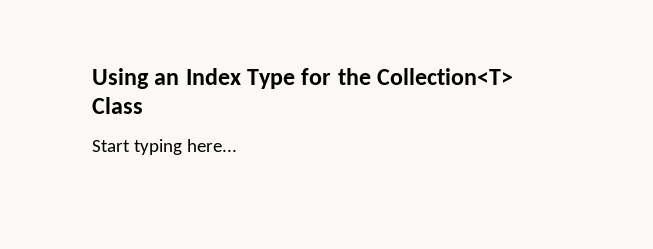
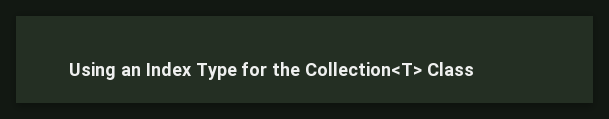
[92,139,237,155] // Start typing here... -> (475, 69) none

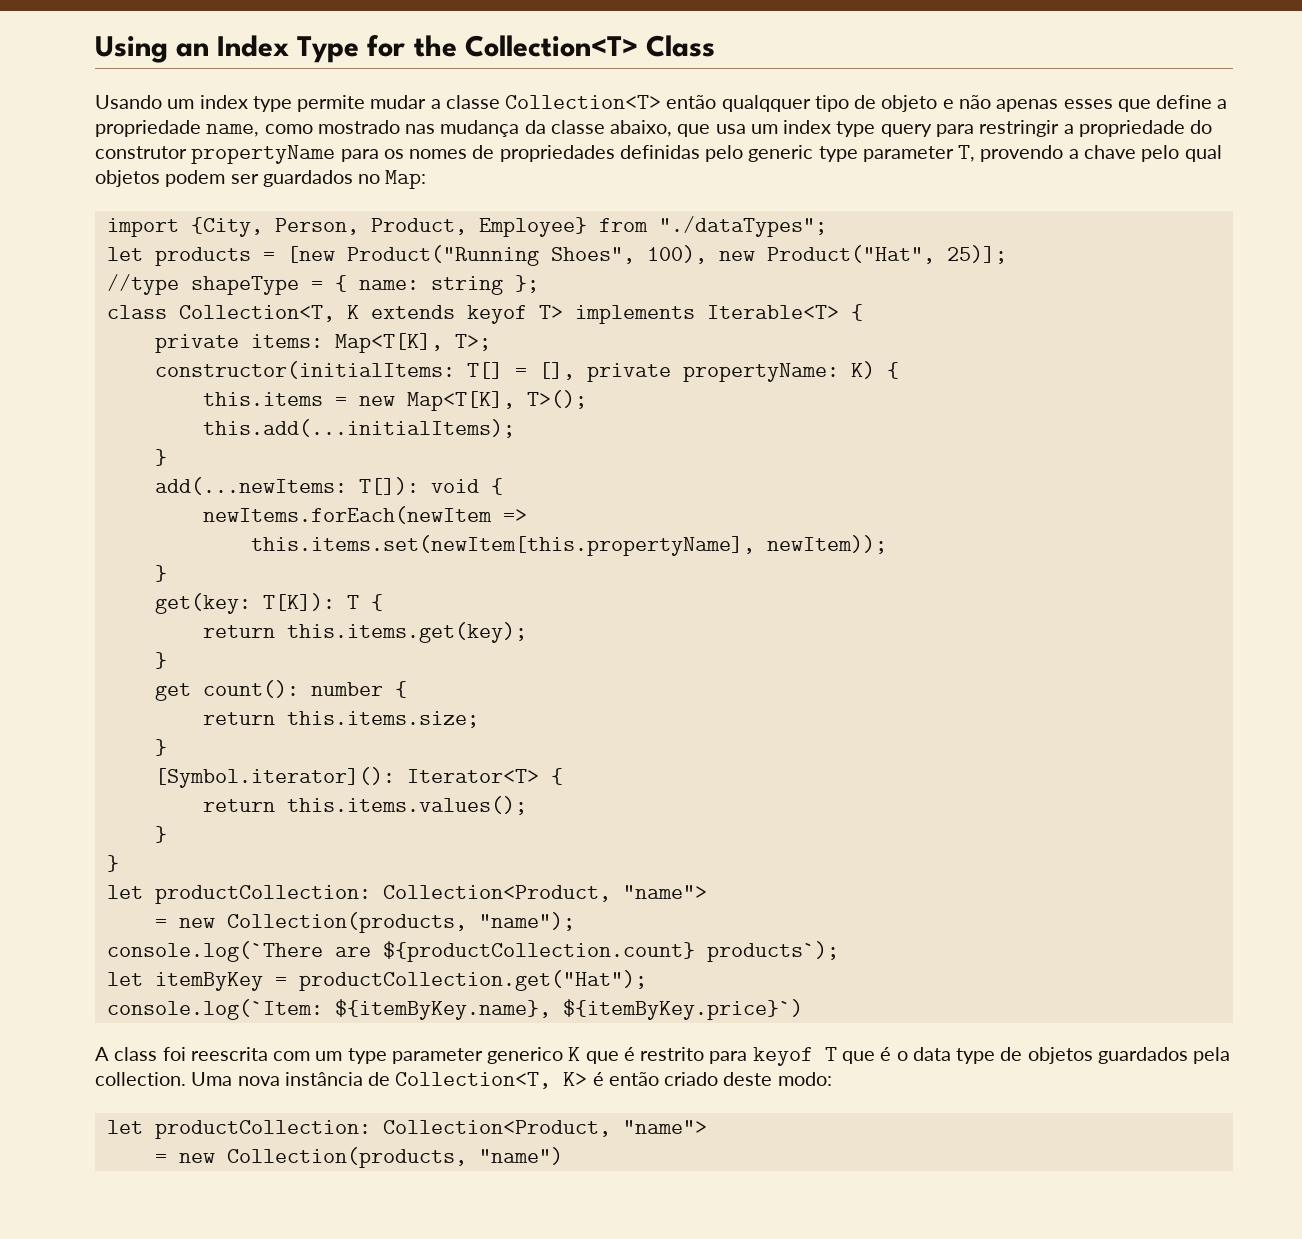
(475, 69) none -> [95,95,1228,112] [95,120,1213,137] [95,145,1222,164] [95,170,427,189] [106,216,827,237] [106,245,1007,266] [106,274,539,295] [106,304,863,324] [154,333,491,353] [154,361,899,382] [202,390,587,411] [202,419,515,438] [154,449,167,466] [154,477,503,495] [202,506,527,524] [250,535,887,556] [154,565,167,582] [154,593,383,614] [202,622,527,643] [154,652,167,669] [154,680,407,701] [202,711,479,728] [154,739,167,756] [154,767,563,788] [202,796,527,815] [154,826,167,843] [106,855,119,872] [106,885,707,904] [154,912,575,933] [106,941,839,962] [106,970,647,991] [106,999,803,1020] [95,1047,1231,1066] [95,1072,832,1089] [106,1120,707,1139] [154,1147,563,1168] // Usando um index type permite mudar a classe Collection<T> então qualqquer tipo de objeto e não apenas esses que define a propriedade name, como mostrado nas mudança da classe abaixo, que usa um index type query para restringir a propriedade do construtor propertyName para os nomes de propriedades definidas pelo generic type parameter T, provendo a chave pelo qual objetos podem ser guardados no Map: // import {City, Person, Product, Employee} from "./dataTypes"; // let products = [new Product("Running Shoes", 100), new Product("Hat", 25)]; // //type shapeType = { name: string }; // class Collection<T, K extends keyof T> implements Iterable<T> { // private items: Map<T[K], T>; // constructor(initialItems: T[] = [], private propertyName: K) { // this.items = new Map<T[K], T>(); // this.add(...initialItems); // } // add(...newItems: T[]): void { // newItems.forEach(newItem => // this.items.set(newItem[this.propertyName], newItem)); // } // get(key: T[K]): T { // return this.items.get(key); // } // get count(): number { // return this.items.size; // } // [Symbol.iterator](): Iterator<T> { // return this.items.values(); // } // } // let productCollection: Collection<Product, "name"> // = new Collection(products, "name"); // console.log(`There are ${productCollection.count} products`); // let itemByKey = productCollection.get("Hat"); // console.log(`Item: ${itemByKey.name}, ${itemByKey.price}`) // A class foi reescrita com um type parameter generico K que é restrito para keyof T que é o data type de objetos guardados pela collection. Uma nova instância de Collection<T, K> é então criado deste modo: // let productCollection: Collection<Product, "name"> // = new Collection(products, "name")

